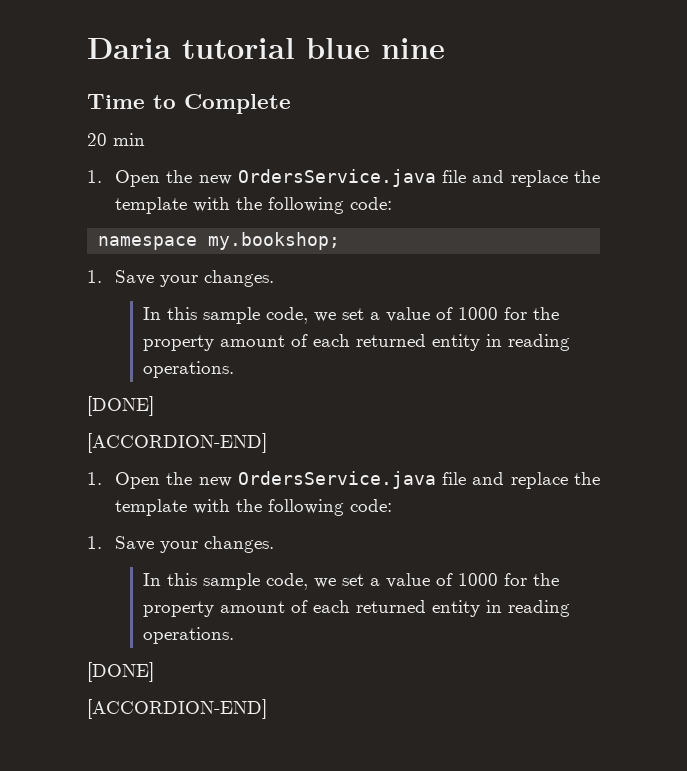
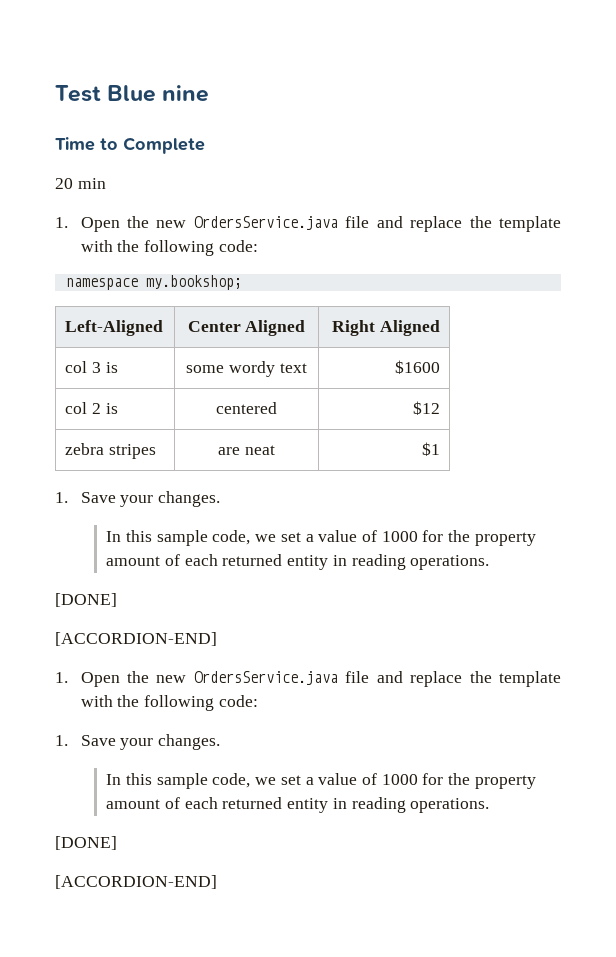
[87,38,370,59] Daria tutorial blue -> [55,85,157,102] Test Blue
(341, 241) none -> [65,320,164,336] [187,320,306,336] [332,320,440,336] [65,361,118,373] [186,361,307,377] [394,360,440,374] [65,402,118,414] [216,402,277,414] [412,401,440,415] [65,443,156,459] [218,445,275,455] [421,442,440,456] // Left-Aligned | Center Aligned | Right Aligned // col 3 is | some wordy text | $1600 // col 2 is | centered | $12 // zebra stripes | are neat | $1

